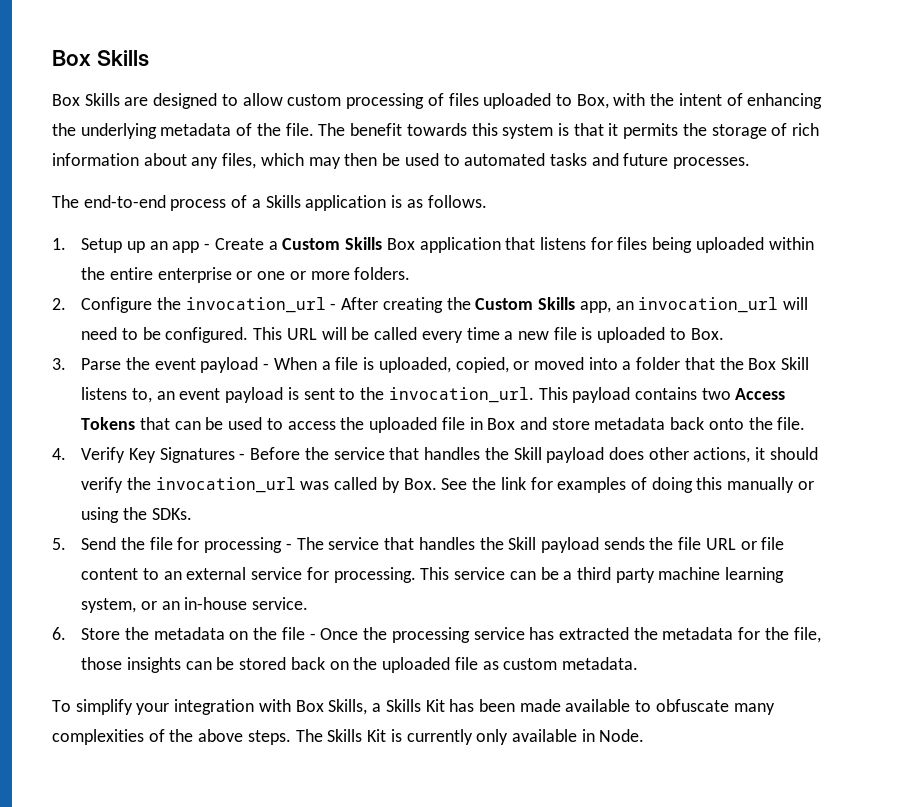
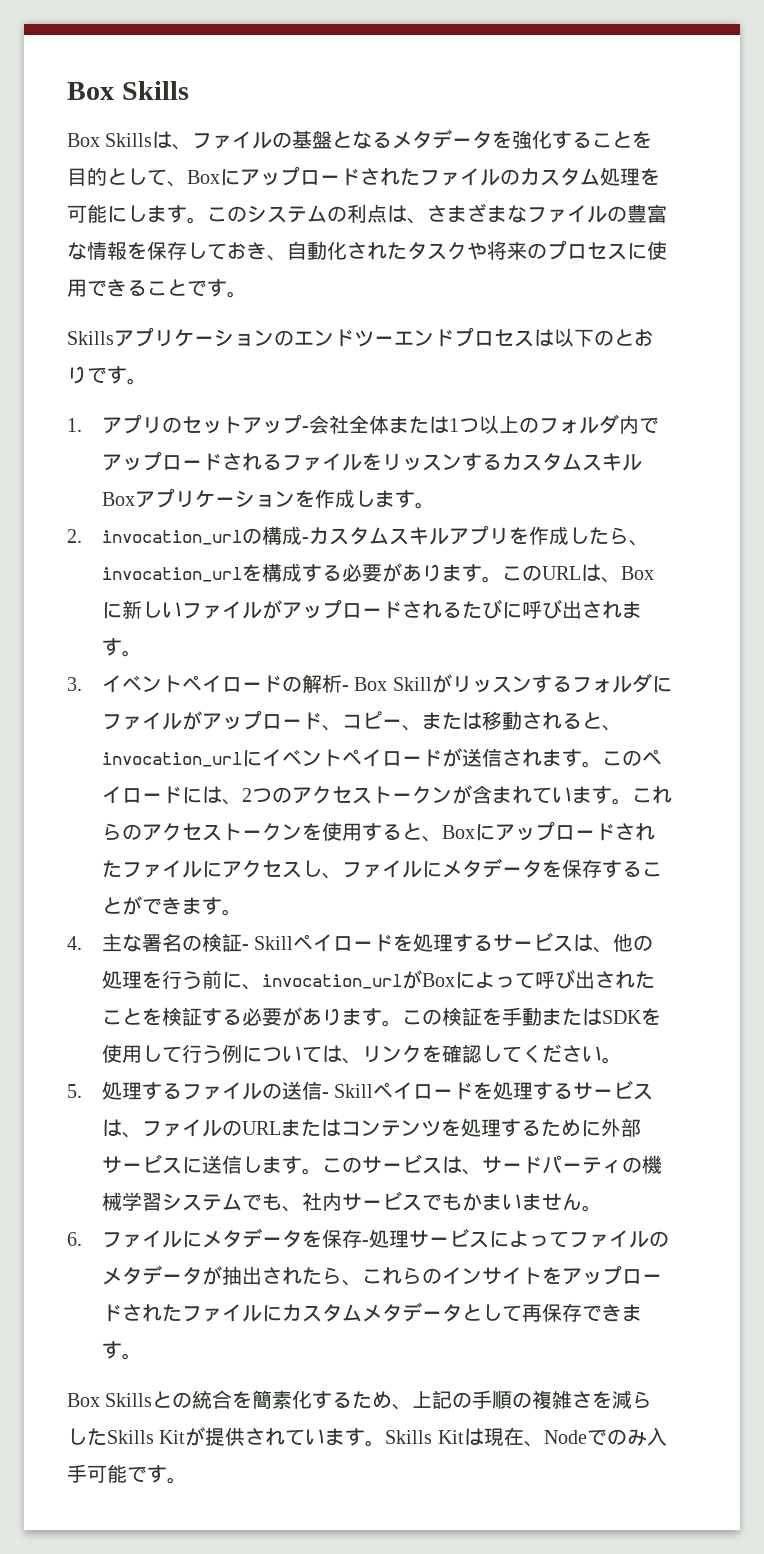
[124,93,823,109] [52,123,820,139] [52,153,751,169] [52,195,487,211] [52,237,814,253] [81,267,411,283] [52,297,808,313] [81,327,724,343] [52,357,810,373] [81,387,786,403] [81,417,806,433] [52,447,818,463] [81,477,814,493] [81,507,192,523] [52,537,785,553] [81,567,785,583] [81,597,309,613] [52,627,821,643] [81,657,638,673] [52,699,775,715] [52,729,645,745] are designed to allow custom processing of files uploaded to Box, with the intent of enhancing the underlying metadata of the file. The benefit towards this system is that it permits the storage of rich information about any files, which may then be used to automated tasks and future processes. // The end-to-end process of a Skills application is as follows. // 1. Setup up an app - Create a Custom Skills Box application that listens for files being uploaded within the entire enterprise or one or more folders. // 2. Configure the invocation_url - After creating the Custom Skills app, an invocation_url will need to be configured. This URL will be called every time a new file is uploaded to Box. // 3. Parse the event payload - When a file is uploaded, copied, or moved into a folder that the Box Skill listens to, an event payload is sent to the invocation_url. This payload contains two Access Tokens that can be used to access the uploaded file in Box and store metadata back onto the file. // 4. Verify Key Signatures - Before the service that handles the Skill payload does other actions, it should verify the invocation_url was called by Box. See the link for examples of doing this manually or using the SDKs. // 5. Send the file for processing - The service that handles the Skill payload sends the file URL or file content to an external service for processing. This service can be a third party machine learning system, or an in-house service. // 6. Store the metadata on the file - Once the processing service has extracted the metadata for the file, those insights can be stored back on the uploaded file as custom metadata. // To simplify your integration with Box Skills, a Skills Kit has been made available to obfuscate many complexities of the above steps. The Skills Kit is currently only available in Node. -> [152,129,653,150] [67,166,660,187] [67,203,667,224] [67,240,667,261] [67,279,247,298] [67,327,654,347] [67,366,147,385] [67,414,659,434] [101,451,642,471] [101,488,435,509] [67,525,649,546] [101,563,654,583] [101,599,642,619] [101,638,142,657] [67,673,672,693] [101,710,622,731] [101,748,662,768] [101,785,672,805] [101,821,655,842] [101,858,662,879] [101,896,242,916] [67,932,654,953] [101,969,655,990] [101,1007,661,1027] [101,1044,622,1064] [67,1080,654,1100] [101,1118,641,1138] [101,1154,662,1175] [101,1191,602,1212] [67,1228,669,1248] [101,1265,662,1286] [101,1302,642,1322] [101,1341,142,1360] [67,1390,653,1410] [67,1427,667,1447] [67,1464,187,1484] は、ファイルの基盤となるメタデータを強化することを目的として、Boxにアップロードされたファイルのカスタム処理を可能にします。このシステムの利点は、さまざまなファイルの豊富な情報を保存しておき、自動化されたタスクや将来のプロセスに使用できることです。 // Skillsアプリケーションのエンドツーエンドプロセスは以下のとおりです。 // 1.アプリのセットアップ-会社全体または1つ以上のフォルダ内でアップロードされるファイルをリッスンするカスタムスキルBoxアプリケーションを作成します。 // 2. invocation_urlの構成-カスタムスキルアプリを作成したら、invocation_urlを構成する必要があります。このURLは、Boxに新しいファイルがアップロードされるたびに呼び出されます。 // 3.イベントペイロードの解析- Box Skillがリッスンするフォルダにファイルがアップロード、コピー、または移動されると、invocation_urlにイベントペイロードが送信されます。このペイロードには、2つのアクセストークンが含まれています。これらのアクセストークンを使用すると、Boxにアップロードされたファイルにアクセスし、ファイルにメタデータを保存することができます。 // 4.主な署名の検証- Skillペイロードを処理するサービスは、他の処理を行う前に、invocation_urlがBoxによって呼び出されたことを検証する必要があります。この検証を手動またはSDKを使用して行う例については、リンクを確認してください。 // 5.処理するファイルの送信- Skillペイロードを処理するサービスは、ファイルのURLまたはコンテンツを処理するために外部サービスに送信します。このサービスは、サードパーティの機械学習システムでも、社内サービスでもかまいません。 // 6.ファイルにメタデータを保存-処理サービスによってファイルのメタデータが抽出されたら、これらのインサイトをアップロードされたファイルにカスタムメタデータとして再保存できます。 // Box Skillsとの統合を簡素化するため、上記の手順の複雑さを減らしたSkills Kitが提供されています。Skills Kitは現在、Nodeでのみ入手可能です。

